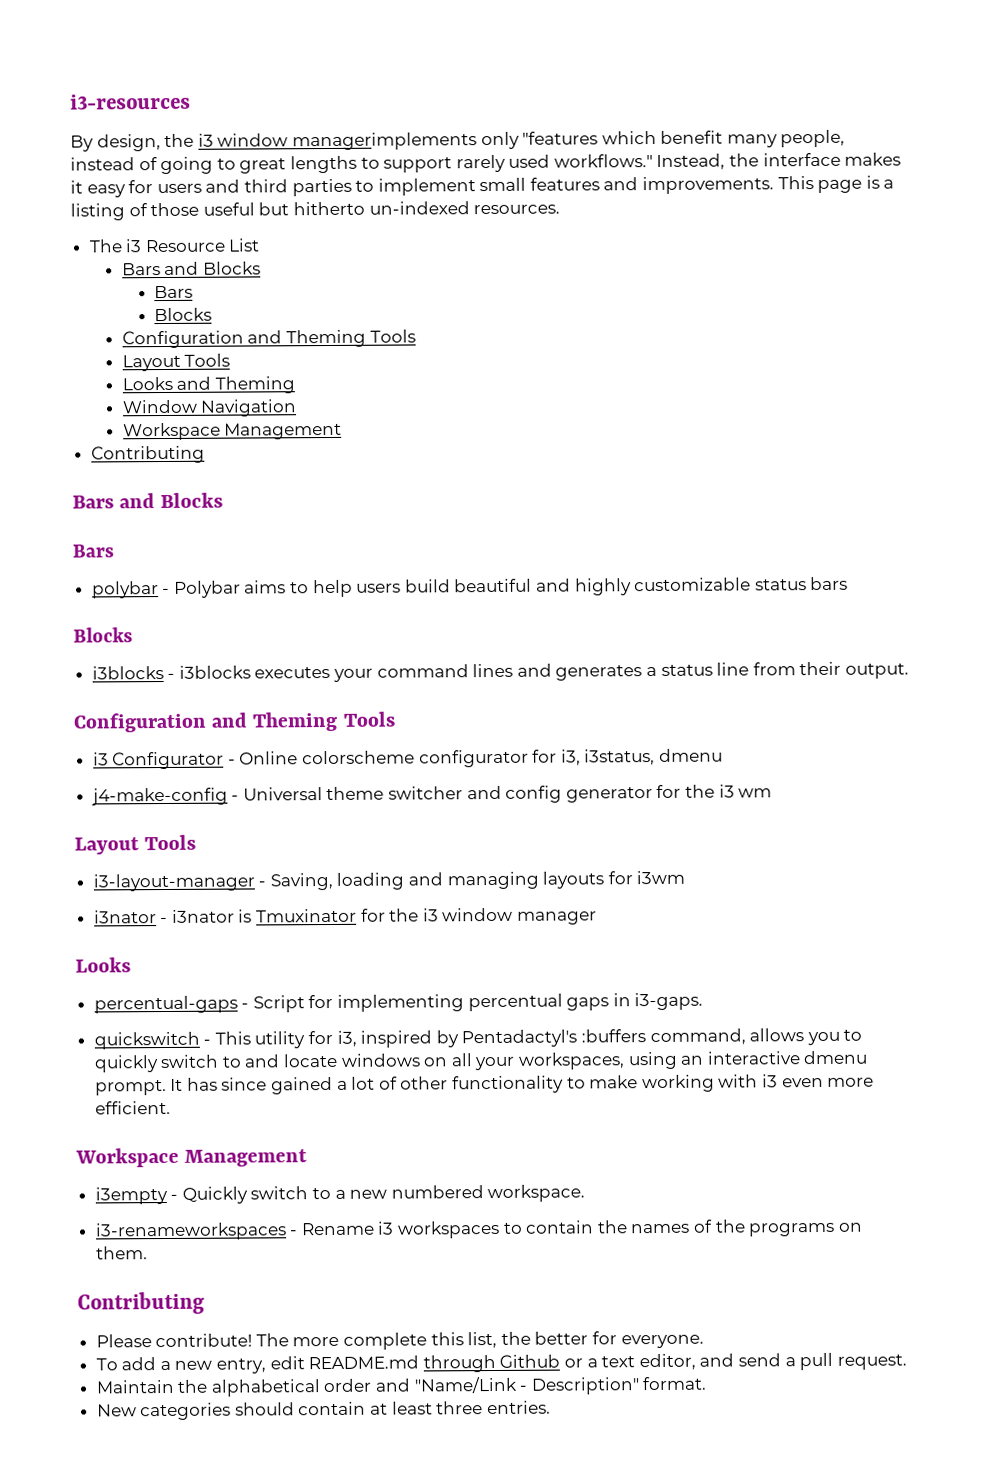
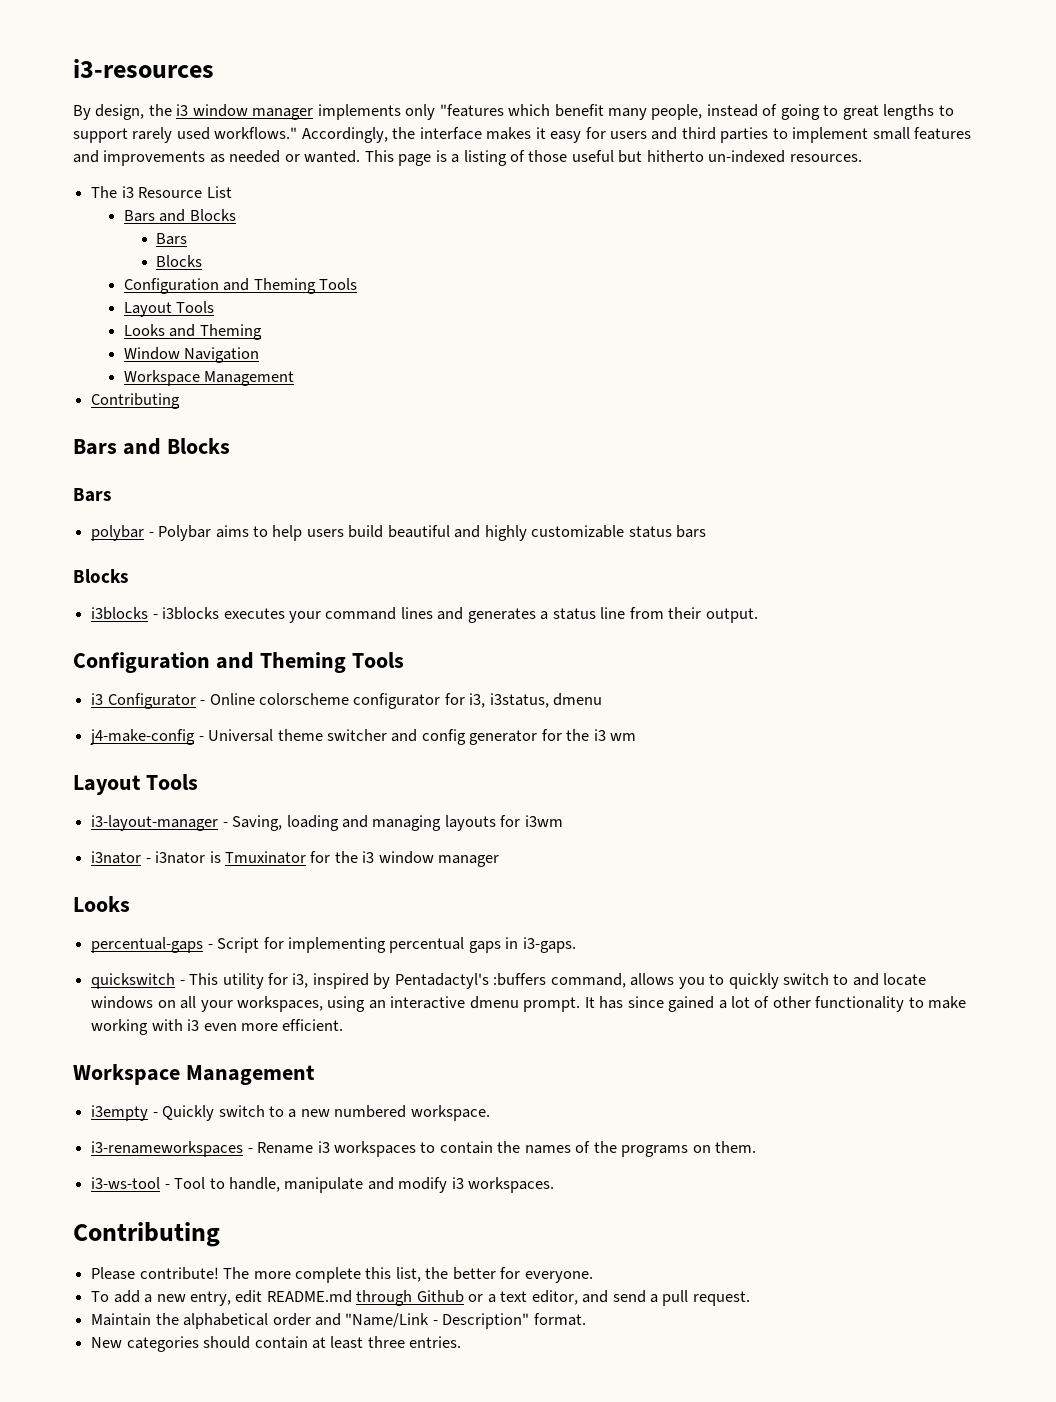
[291,132,477,151] managerimplements -> [252,104,401,120] manager implements
[656,153,726,170] Instead, -> [301,127,388,143] Accordingly,
[642,176,775,195] improvements. -> [103,150,361,166] improvements as needed or wanted.
(148, 1253) none -> [91,1177,555,1193] // i3-ws-tool - Tool to handle, manipulate and modify i3 workspaces.

